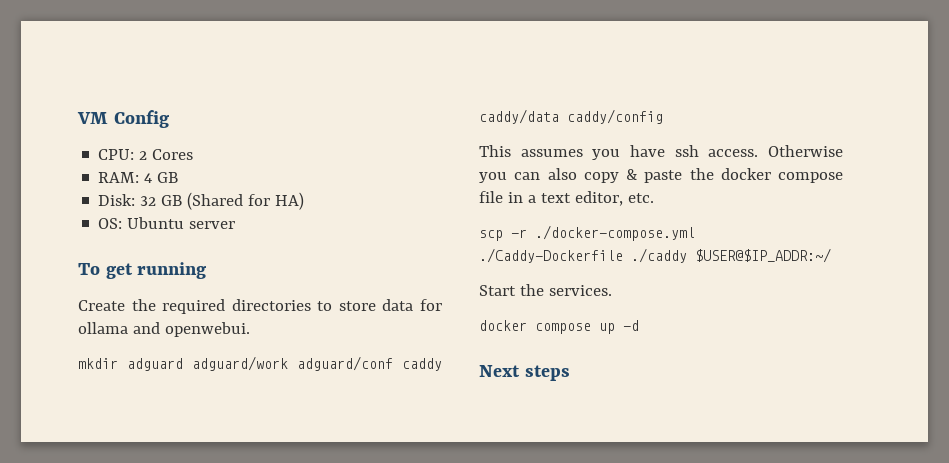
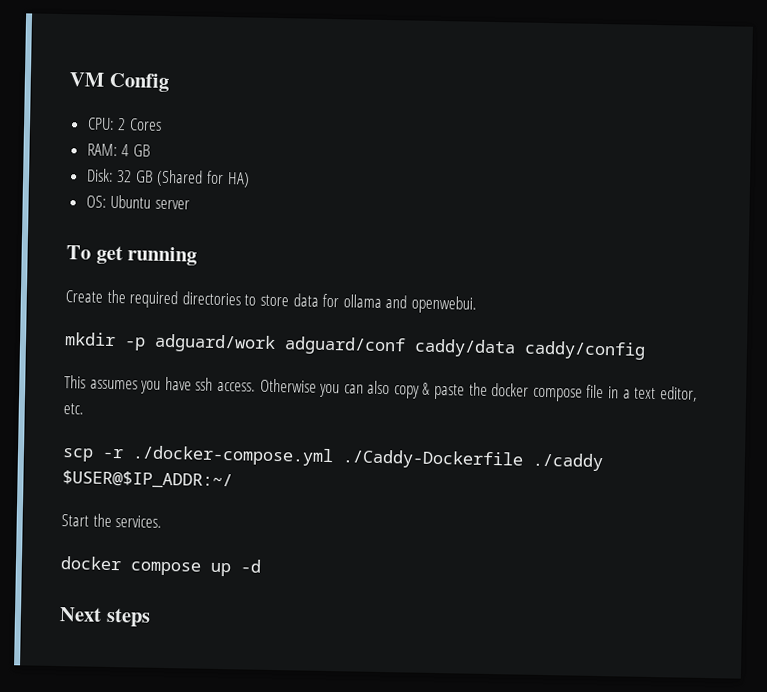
[127,358,183,371] adguard -> [124,337,146,351] -p
[402,358,442,371] caddy -> (406, 346) none

